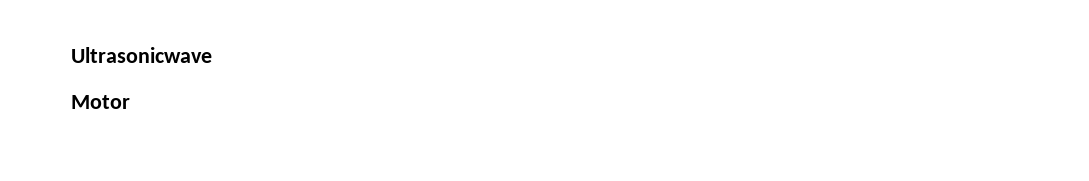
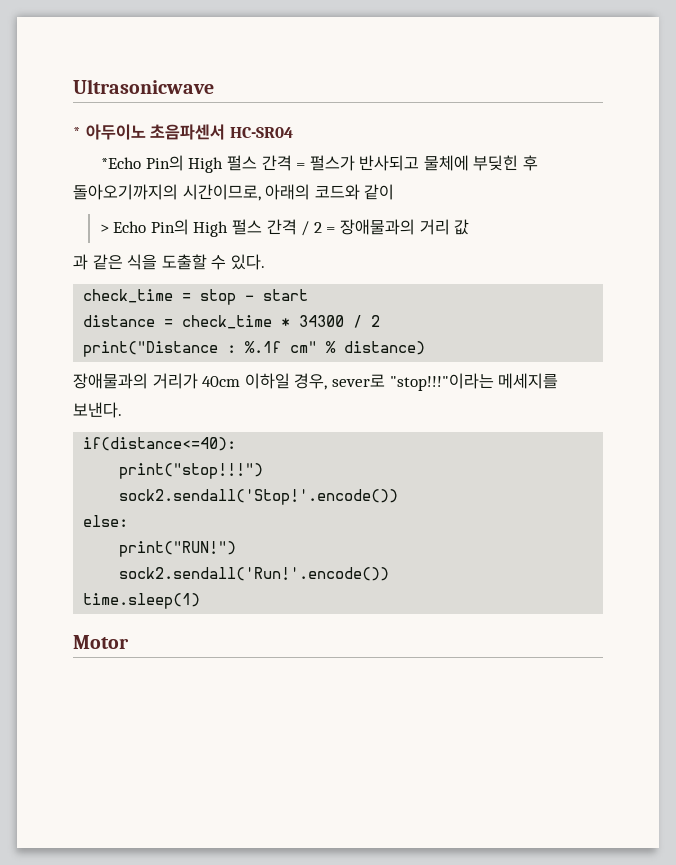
(212, 55) none -> [73,124,293,140] [101,155,539,173] [73,184,395,201] [99,219,470,237] [73,254,265,270] [83,289,309,305] [83,315,381,329] [83,341,426,357] [73,373,559,391] [73,402,122,418] [83,437,237,451] [119,463,264,479] [119,489,399,505] [83,515,129,527] [119,541,237,557] [119,567,390,581] [83,593,201,609] // * 아두이노 초음파센서 HC-SR04 // *Echo Pin의 High 펄스 간격 = 펄스가 반사되고 물체에 부딪힌 후 돌아오기까지의 시간이므로, 아래의 코드와 같이 // > Echo Pin의 High 펄스 간격 / 2 = 장애물과의 거리 값 // 과 같은 식을 도출할 수 있다. // check_time = stop - start // distance = check_time * 34300 / 2 // print("Distance : %.1f cm" % distance) // 장애물과의 거리가 40cm 이하일 경우, sever로 "stop!!!"이라는 메세지를 보낸다. // if(distance<=40): // print("stop!!!") // sock2.sendall('Stop!'.encode()) // else: // print("RUN!") // sock2.sendall('Run!'.encode()) // time.sleep(1)

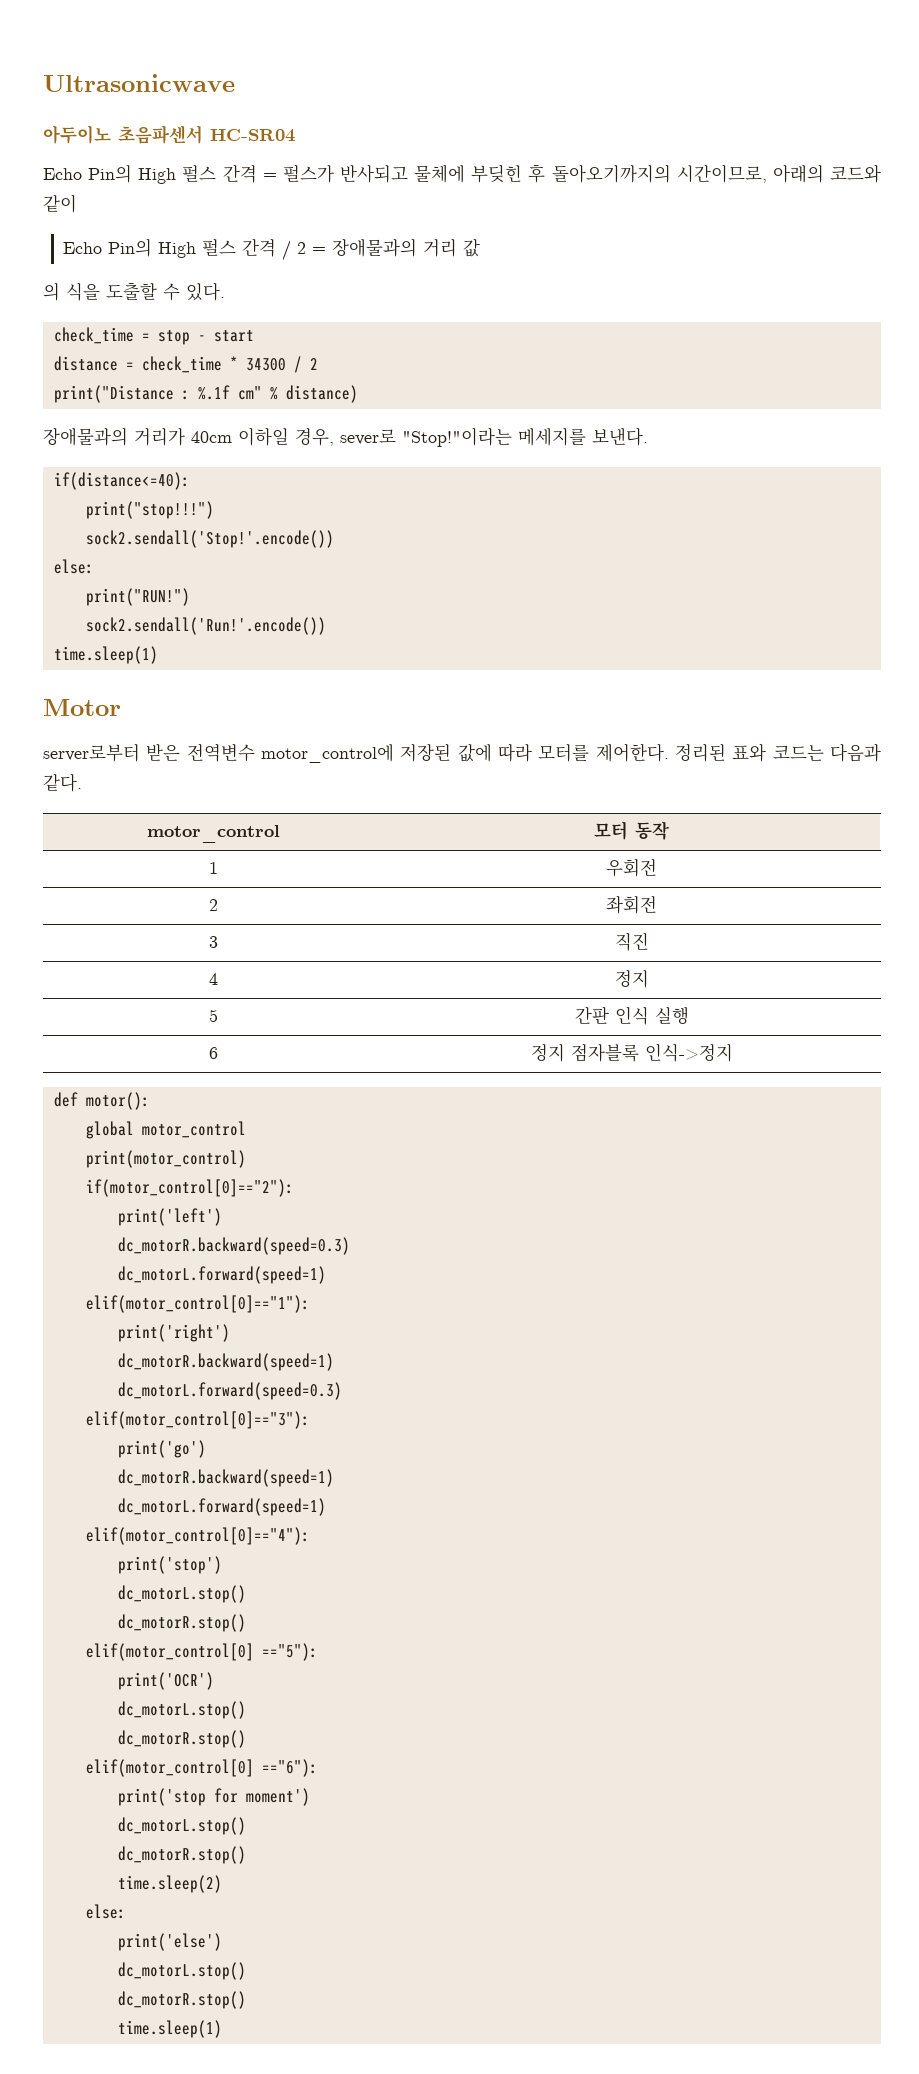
[73,127,81,138] * -> (235, 83) none
[101,157,142,169] *Echo -> [43,168,82,180] Echo
[99,224,109,233] > -> (77, 203) none
[73,254,123,270] 과 같은 -> [43,282,60,301] 의
[389,373,494,391] "stop!!!"이라는 -> [402,427,512,447] "Stop!"이라는
(129, 642) none -> [43,743,882,763] [43,773,82,792] [146,825,280,843] [594,821,669,840] [208,862,218,874] [606,858,657,877] [208,899,218,911] [606,895,657,914] [208,936,218,948] [614,932,649,951] [208,973,218,985] [614,970,649,988] [208,1009,218,1022] [574,1006,689,1025] [208,1047,218,1059] [530,1043,733,1062] [53,1092,150,1110] [85,1121,246,1139] [85,1150,246,1168] [85,1179,294,1197] [117,1208,222,1226] [117,1237,350,1255] [117,1266,326,1284] [85,1295,310,1313] [117,1324,230,1342] [117,1353,334,1371] [117,1382,342,1400] [85,1411,310,1429] [117,1440,206,1458] [117,1469,334,1487] [117,1498,326,1516] [85,1527,310,1545] [117,1556,222,1574] [117,1585,246,1603] [117,1614,246,1632] [85,1643,318,1661] [117,1672,214,1690] [117,1701,246,1719] [117,1730,246,1748] [85,1759,318,1777] [117,1788,310,1806] [117,1817,246,1835] [117,1846,246,1864] [117,1875,222,1893] [85,1904,126,1919] [117,1933,222,1951] [117,1962,246,1980] [117,1991,246,2009] [117,2020,222,2038] // server로부터 받은 전역변수 motor_control에 저장된 값에 따라 모터를 제어한다. 정리된 표와 코드는 다음과 같다. // motor_control | 모터 동작 // 1 | 우회전 // 2 | 좌회전 // 3 | 직진 // 4 | 정지 // 5 | 간판 인식 실행 // 6 | 정지 점자블록 인식->정지 // def motor(): // global motor_control // print(motor_control) // if(motor_control[0]=="2"): // print('left') // dc_motorR.backward(speed=0.3) // dc_motorL.forward(speed=1) // elif(motor_control[0]=="1"): // print('right') // dc_motorR.backward(speed=1) // dc_motorL.forward(speed=0.3) // elif(motor_control[0]=="3"): // print('go') // dc_motorR.backward(speed=1) // dc_motorL.forward(speed=1) // elif(motor_control[0]=="4"): // print('stop') // dc_motorL.stop() // dc_motorR.stop() // elif(motor_control[0] =="5"): // print('OCR') // dc_motorL.stop() // dc_motorR.stop() // elif(motor_control[0] =="6"): // print('stop for moment') // dc_motorL.stop() // dc_motorR.stop() // time.sleep(2) // else: // print('else') // dc_motorL.stop() // dc_motorR.stop() // time.sleep(1)

